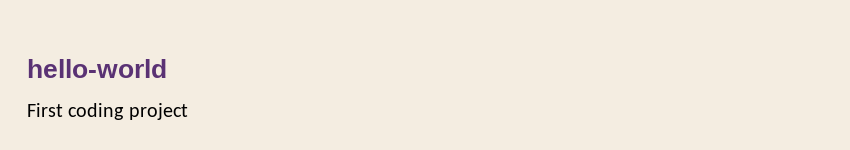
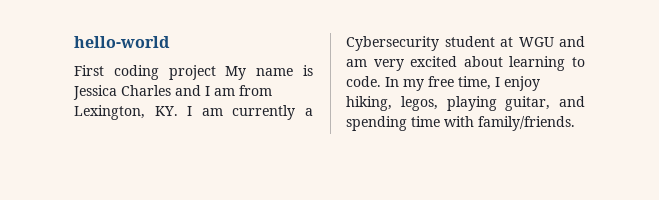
(188, 111) none -> [225,65,313,80] [73,85,272,100] [74,105,313,120] [346,36,585,51] [346,56,585,71] [346,76,540,91] [346,96,585,111] [346,116,575,131] My name is Jessica Charles and I am from Lexington, KY. I am currently a Cybersecurity student at WGU and am very excited about learning to code. In my free time, I enjoy hiking, legos, playing guitar, and spending time with family/friends.

